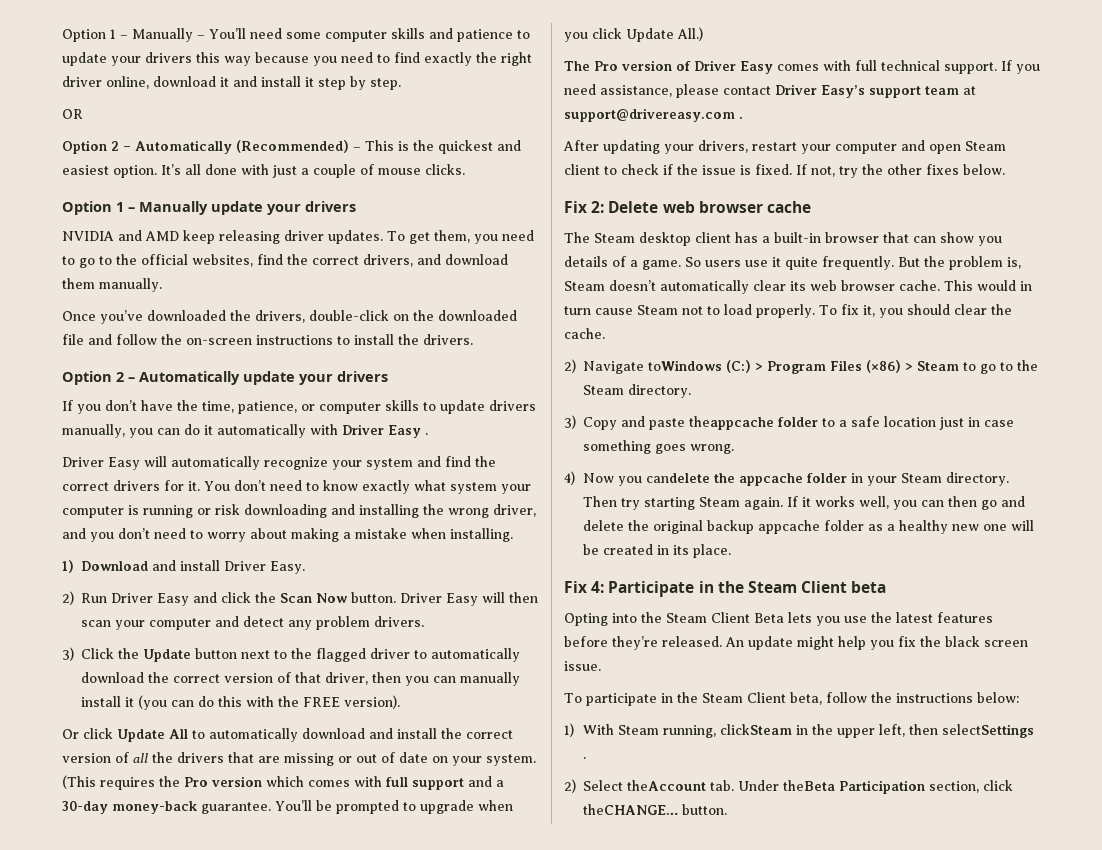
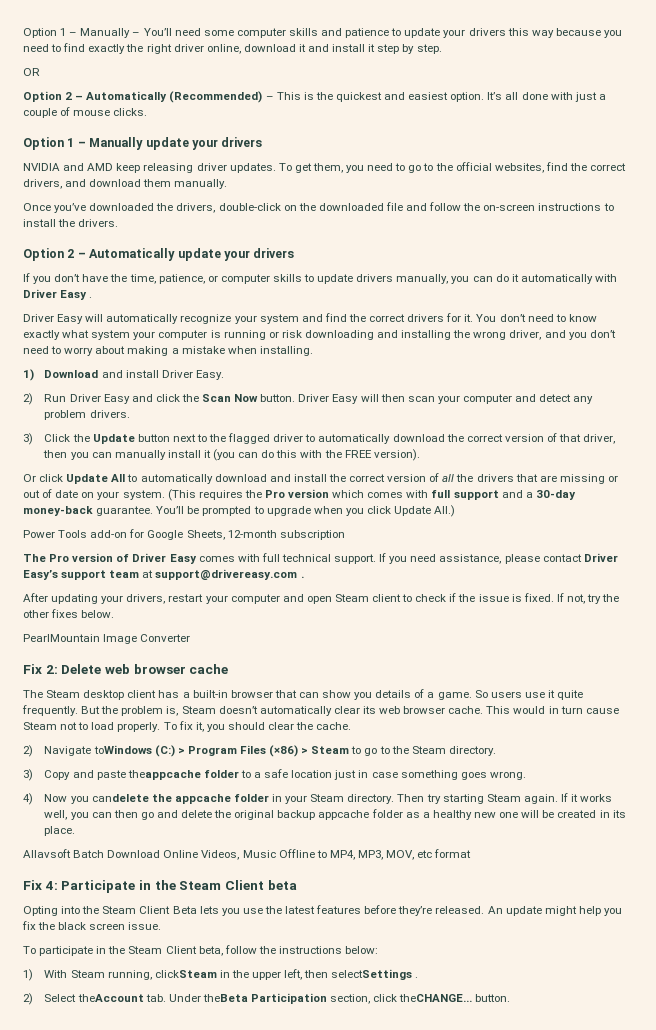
(703, 34) none -> [23,529,345,540] // Power Tools add-on for Google Sheets, 12-month subscription
(1005, 169) none -> [23,634,191,644] // PearlMountain Image Converter
(731, 551) none -> [23,849,472,860] // Allavsoft Batch Download Online Videos, Music Offline to MP4, MP3, MOV, etc format

